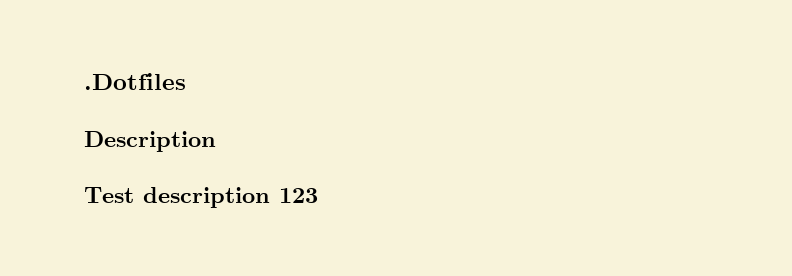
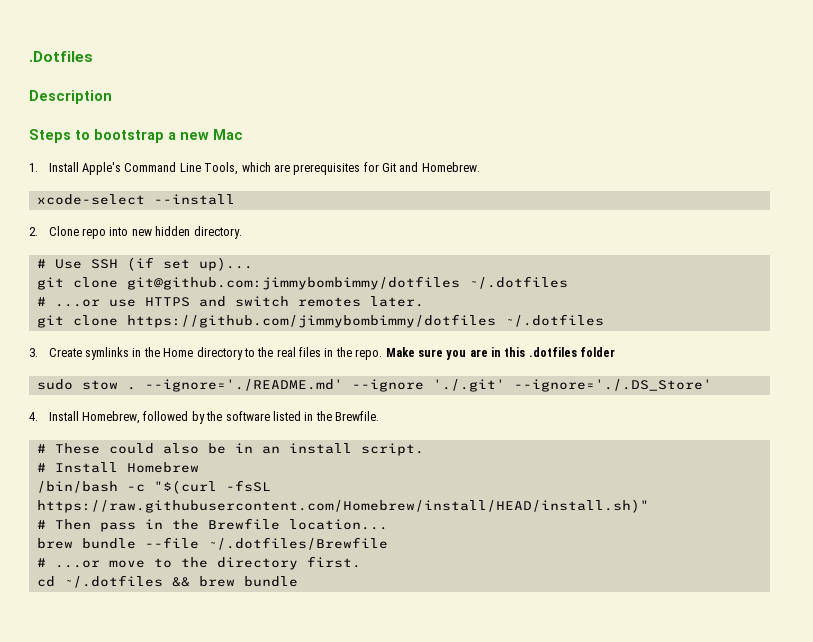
[84,187,318,208] Test description 123 -> [29,129,243,143] [29,162,480,175] [36,194,235,205] [29,226,242,239] [36,257,253,271] [36,276,568,290] [36,296,424,307] [36,314,604,328] [29,347,616,360] [36,379,712,392] [29,411,380,424] [36,443,424,456] [36,462,199,473] [36,480,271,494] [36,499,649,513] [36,518,388,532] [36,537,388,550] [36,556,361,570] [36,575,298,588] Steps to bootstrap a new Mac // 1. Install Apple's Command Line Tools, which are prerequisites for Git and Homebrew. // xcode-select --install // 2. Clone repo into new hidden directory. // # Use SSH (if set up)... // git clone git@github.com:jimmybombimmy/dotfiles ~/.dotfiles // # ...or use HTTPS and switch remotes later. // git clone https://github.com/jimmybombimmy/dotfiles ~/.dotfiles // 3. Create symlinks in the Home directory to the real files in the repo. Make sure you are in this .dotfiles folder // sudo stow . --ignore='./README.md' --ignore './.git' --ignore='./.DS_Store' // 4. Install Homebrew, followed by the software listed in the Brewfile. // # These could also be in an install script. // # Install Homebrew // /bin/bash -c "$(curl -fsSL https://raw.githubusercontent.com/Homebrew/install/HEAD/install.sh)" // # Then pass in the Brewfile location... // brew bundle --file ~/.dotfiles/Brewfile // # ...or move to the directory first. // cd ~/.dotfiles && brew bundle

